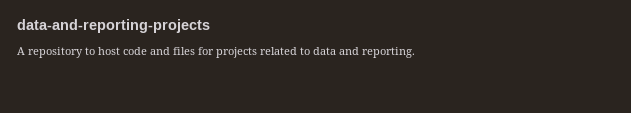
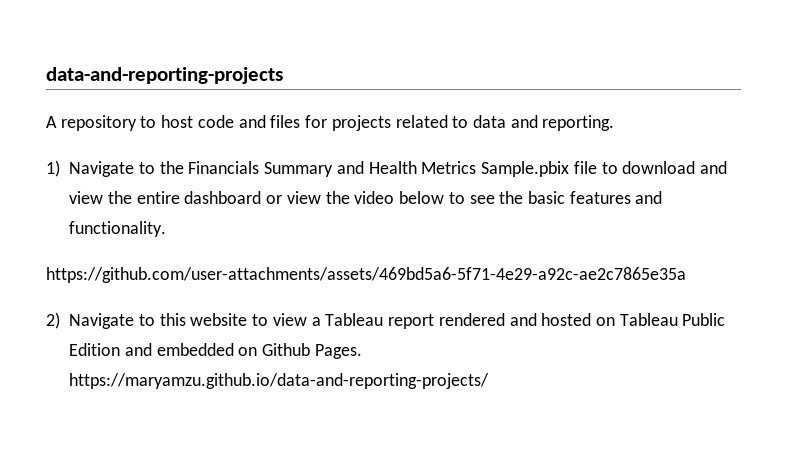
(415, 52) none -> [46,160,727,177] [69,191,663,204] [69,221,167,237] [46,267,686,283] [46,312,726,329] [69,343,362,359] [69,373,490,389] // 1) Navigate to the Financials Summary and Health Metrics Sample.pbix file to download and view the entire dashboard or view the video below to see the basic features and functionality. // https://github.com/user-attachments/assets/469bd5a6-5f71-4e29-a92c-ae2c7865e35a // 2) Navigate to this website to view a Tableau report rendered and hosted on Tableau Public Edition and embedded on Github Pages. https://maryamzu.github.io/data-and-reporting-projects/

